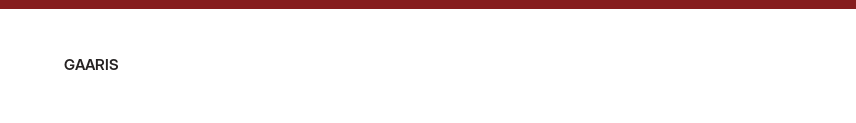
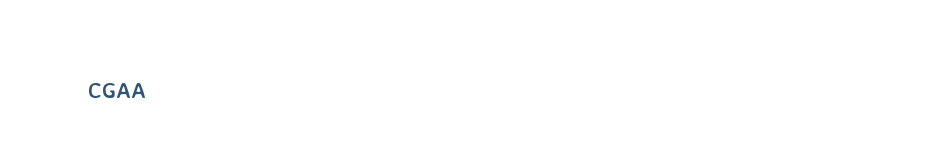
[64,59,119,70] GAARIS -> [88,83,146,98] CGAA

